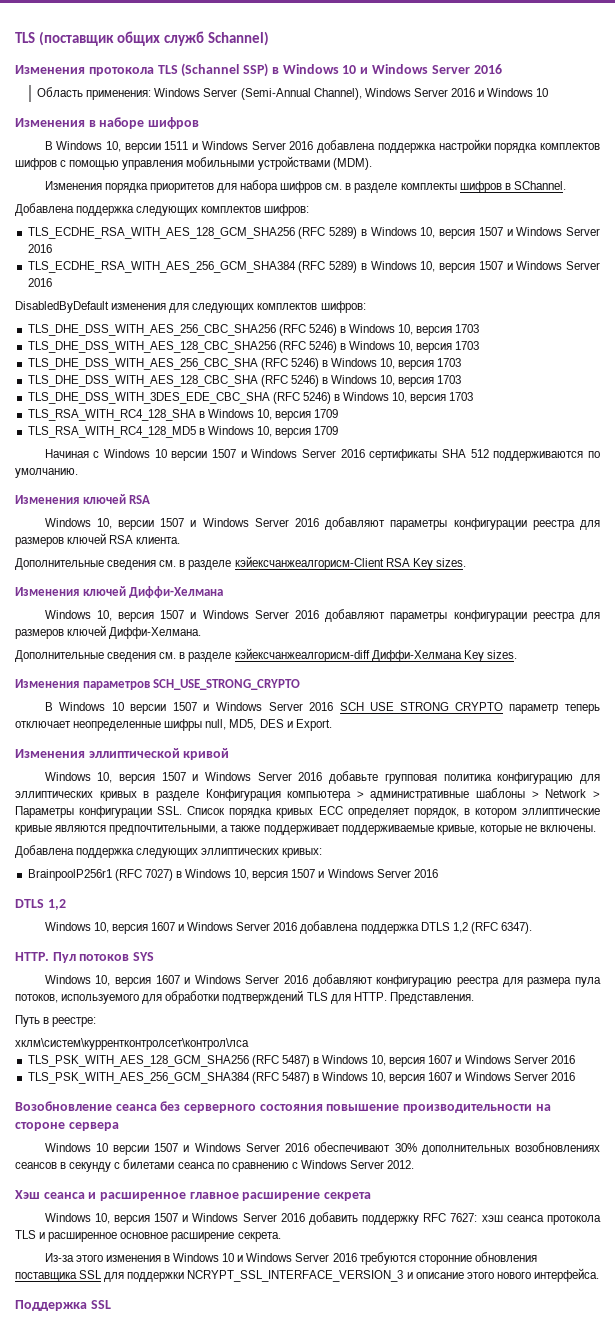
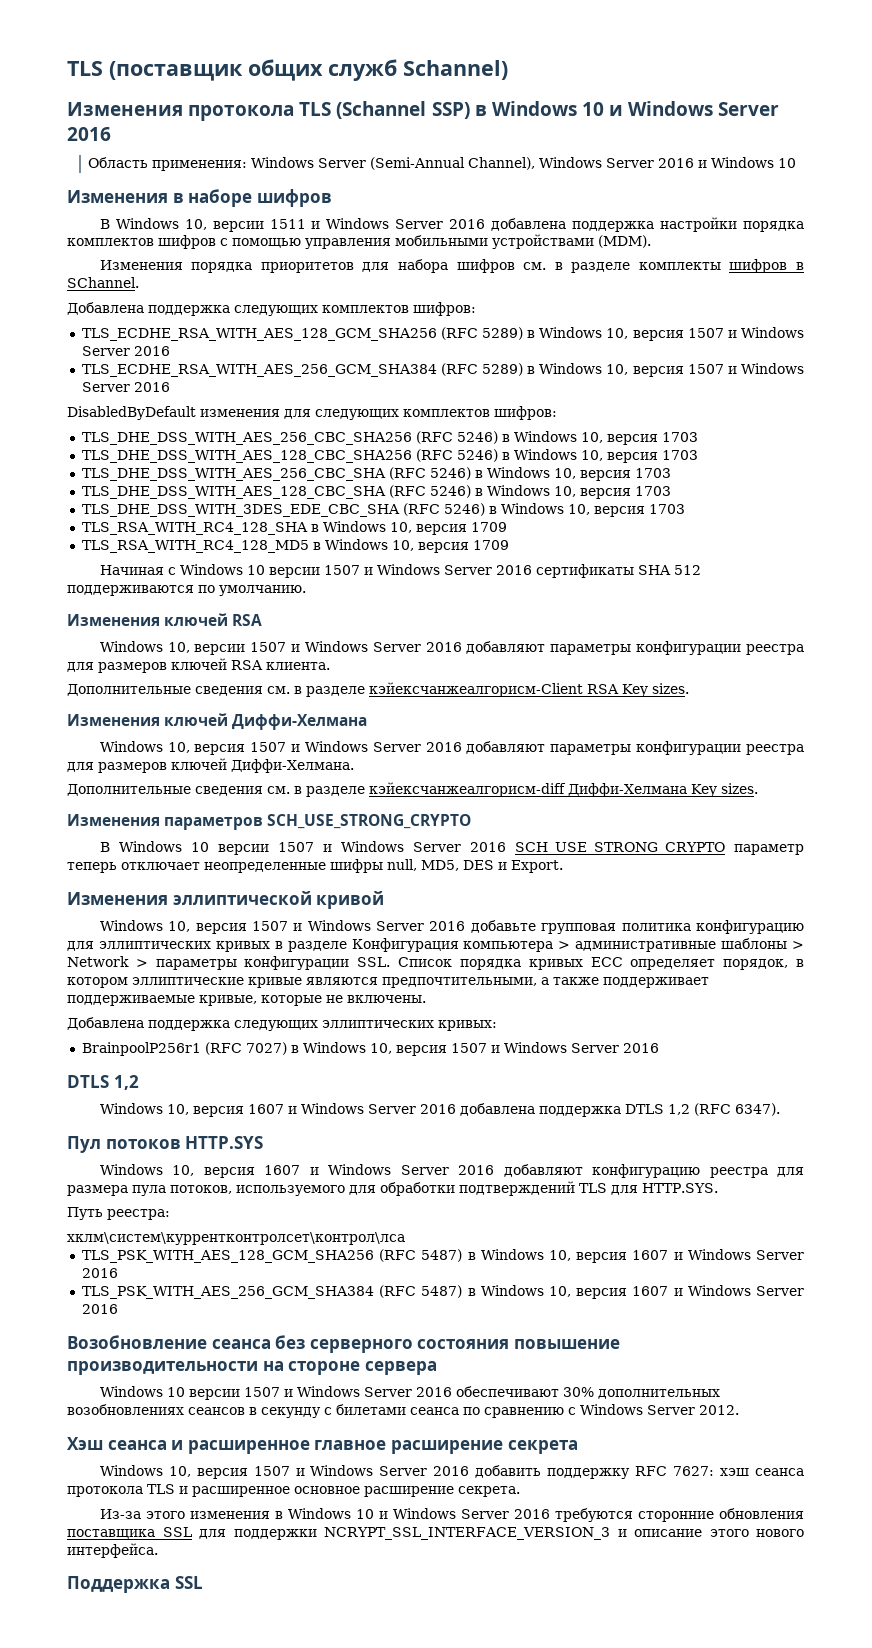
[15,806,74,818] Параметры -> [155,959,237,970] параметры
[15,952,49,961] НТТР. -> (780, 1109) none
[132,952,154,961] SYS -> [185,1136,264,1149] HTTP.SYS
[353,992,474,1004] HTTP. Представления. -> [642,1183,718,1193] HTTP.SYS.
[43,1017,97,1027] в реестре: -> [107,1209,170,1220] реестра:

